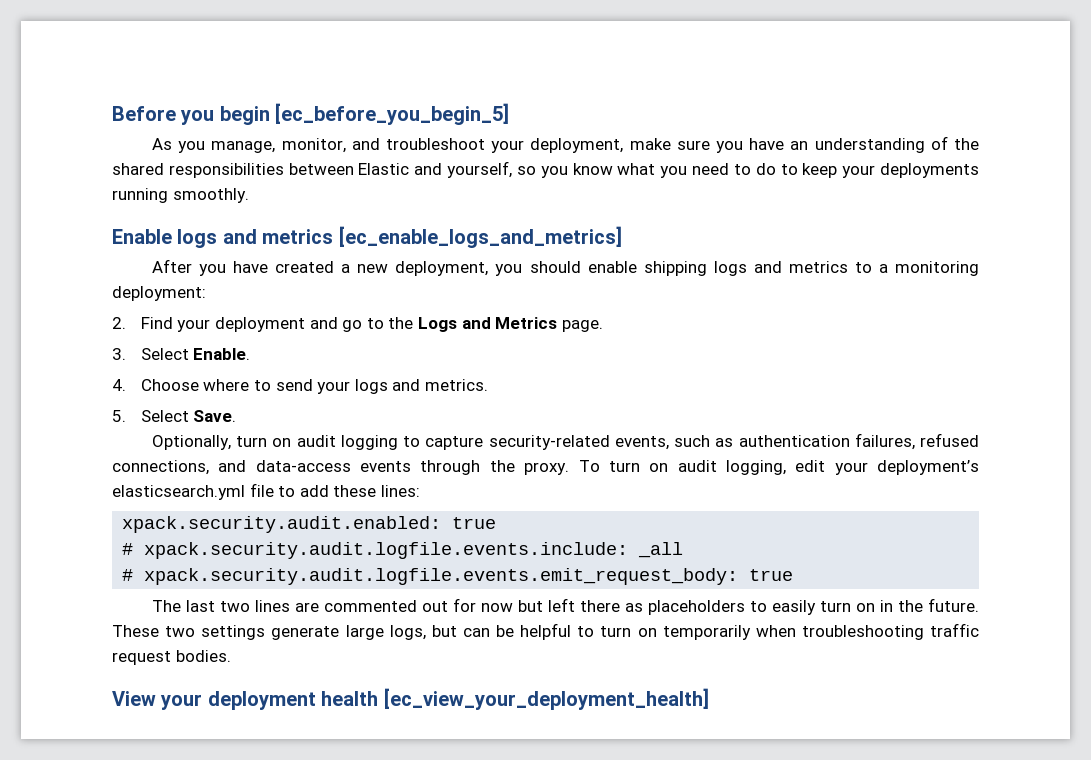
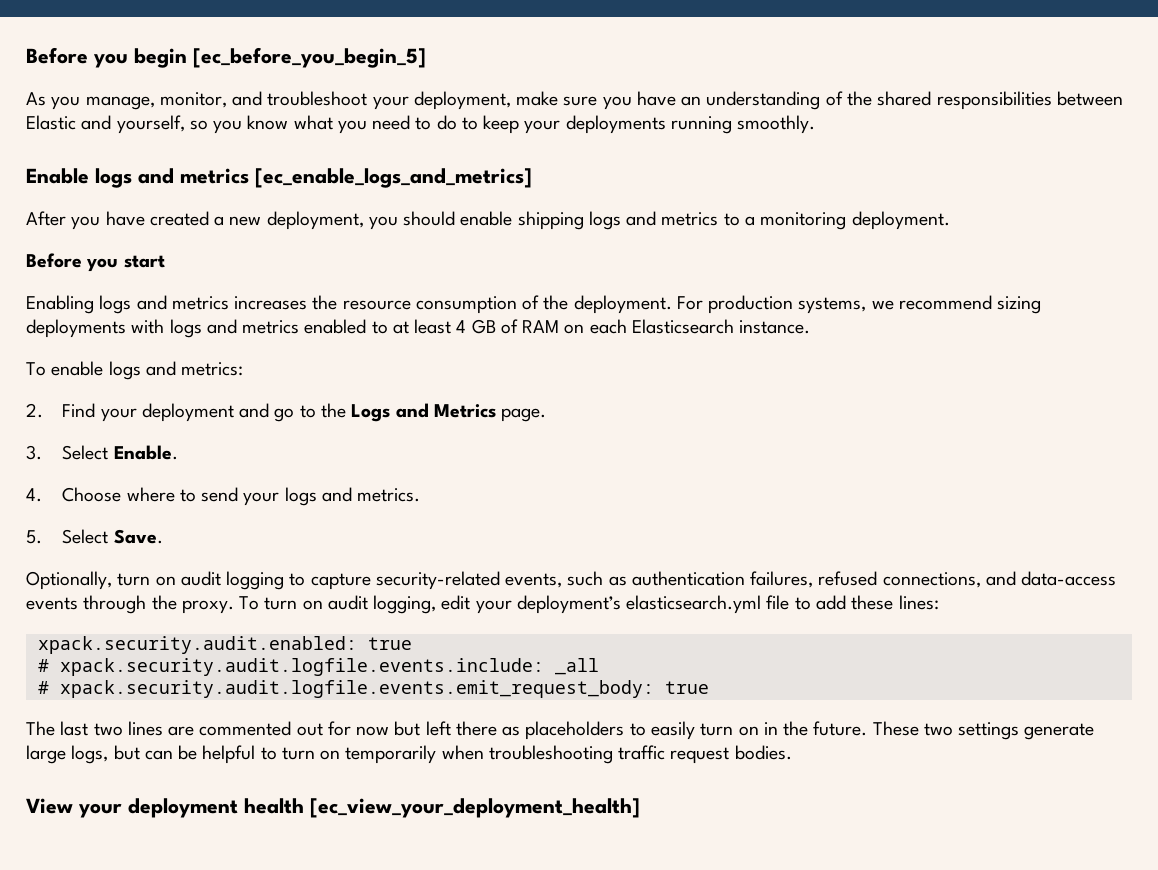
[112,286,206,301] deployment: -> [851,211,950,230] [26,253,165,272] [26,295,1042,314] [26,319,811,338] [26,361,244,380] deployment. // Before you start // Enabling logs and metrics increases the resource consumption of the deployment. For production systems, we recommend sizing deployments with logs and metrics enabled to at least 4 GB of RAM on each Elasticsearch instance. // To enable logs and metrics:

